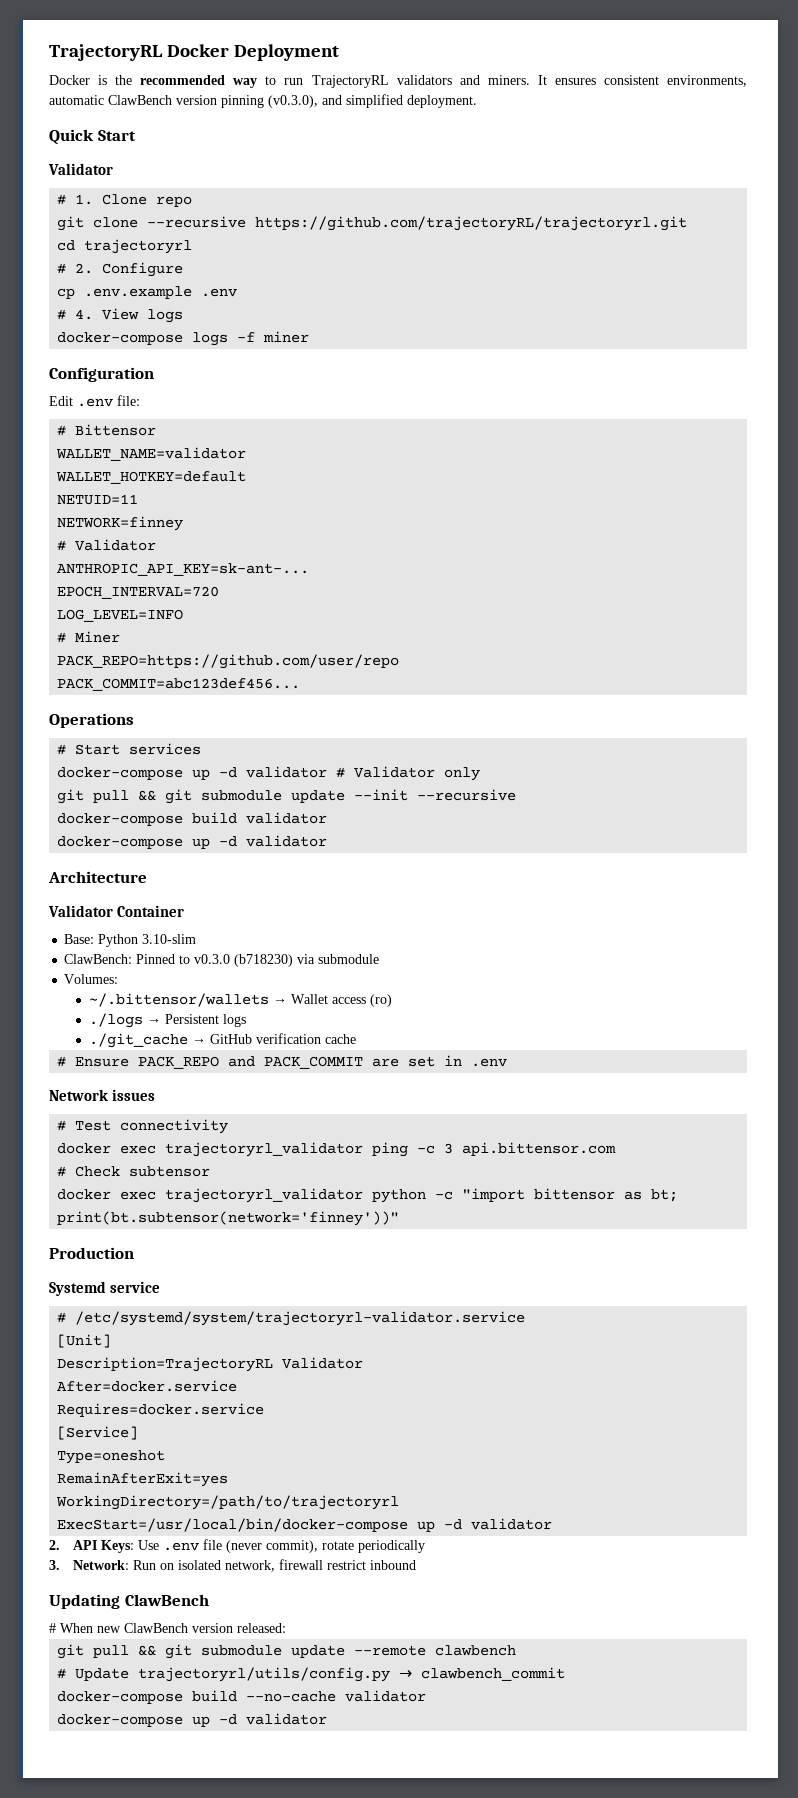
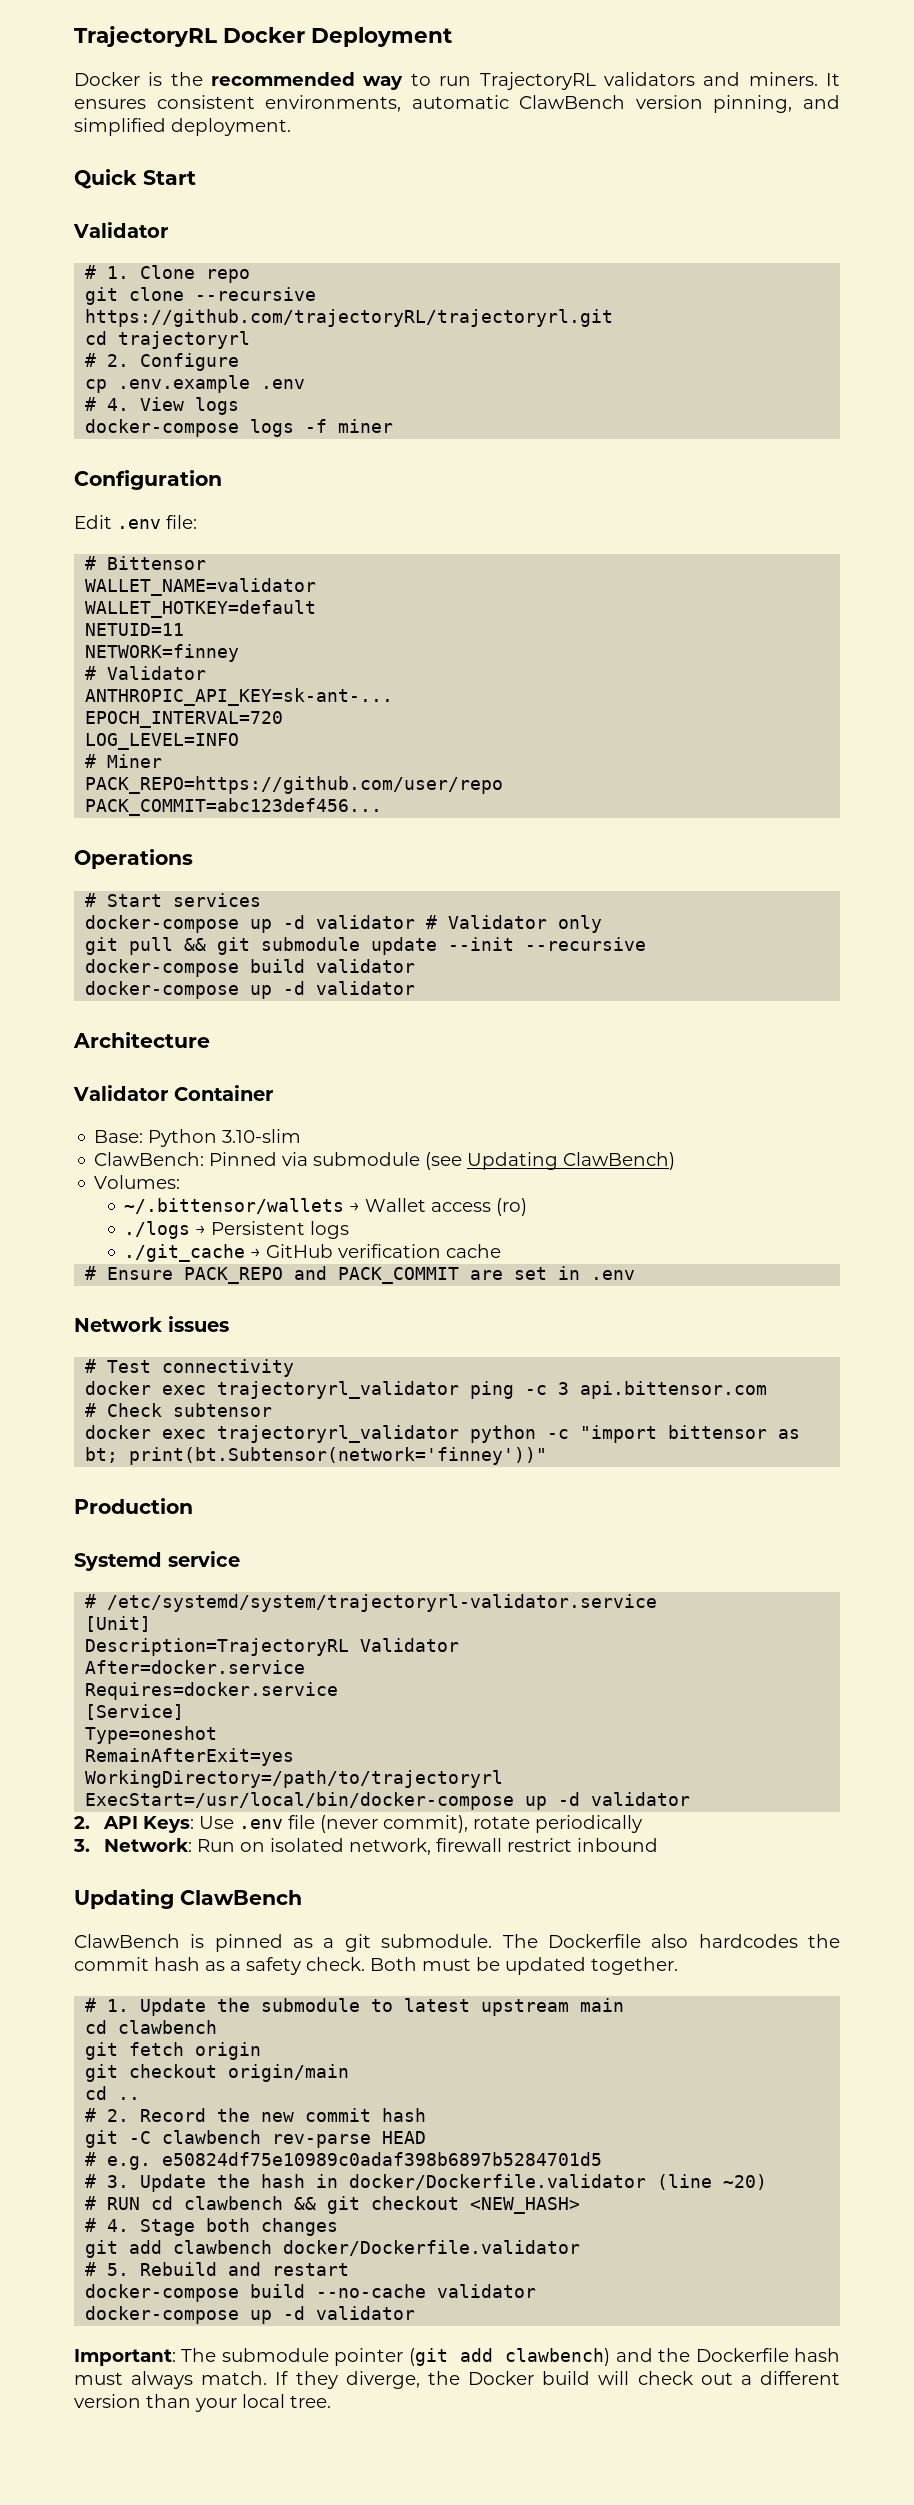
[221,95,318,108] pinning (v0.3.0), -> [713,95,793,113] pinning,
[179,954,294,967] to v0.3.0 (b718230) -> (278, 1159) none
(380, 959) none -> [425,1152,676,1170] (see Updating ClawBench)
[57,1211,400,1226] print(bt.subtensor(network='finney'))" -> [129,1447,548,1465] print(bt.Subtensor(network='finney'))"
[49,1623,286,1633] [57,1644,517,1659] [57,1667,566,1682] # When new ClawBench version released: // git pull && git submodule update --remote clawbench // # Update trajectoryrl/utils/config.py → clawbench_commit -> [74,1934,841,1952] [74,1957,678,1975] [85,1998,625,2016] [85,2020,218,2034] [85,2042,262,2060] [85,2064,350,2082] [85,2086,141,2100] [85,2108,427,2122] [85,2130,427,2148] [85,2152,603,2170] [85,2174,768,2192] [85,2196,581,2214] [85,2218,339,2236] [85,2240,581,2258] [85,2262,350,2276] ClawBench is pinned as a git submodule. The Dockerfile also hardcodes the commit hash as a safety check. Both must be updated together. // # 1. Update the submodule to latest upstream main // cd clawbench // git fetch origin // git checkout origin/main // cd .. // # 2. Record the new commit hash // git -C clawbench rev-parse HEAD // # e.g. e50824df75e10989c0adaf398b6897b5284701d5 // # 3. Update the hash in docker/Dockerfile.validator (line ~20) // # RUN cd clawbench && git checkout <NEW_HASH> // # 4. Stage both changes // git add clawbench docker/Dockerfile.validator // # 5. Rebuild and restart
(328, 1719) none -> [74,2348,840,2366] [74,2371,841,2389] [74,2394,331,2412] // Important: The submodule pointer (git add clawbench) and the Dockerfile hash must always match. If they diverge, the Docker build will check out a different version than your local tree.

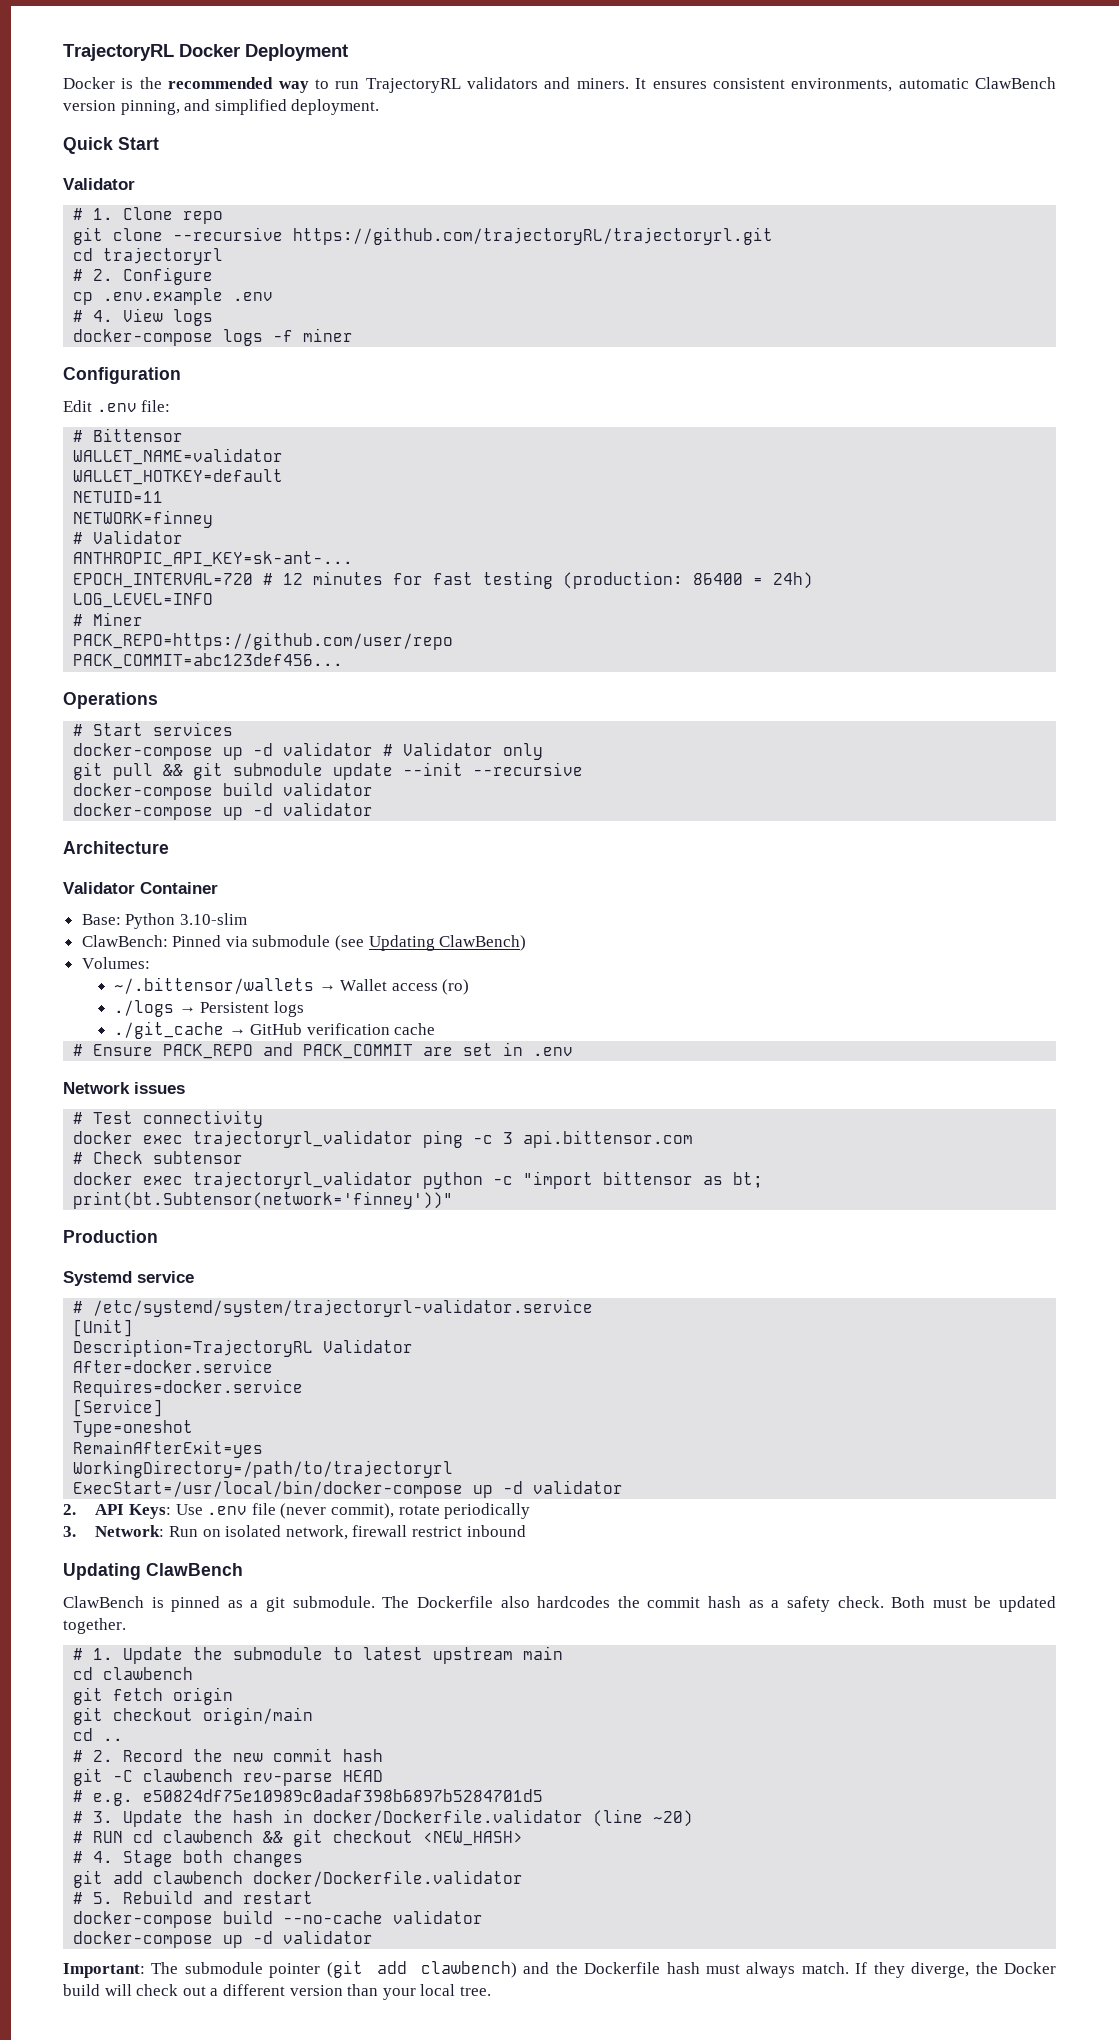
(284, 719) none -> [263,571,814,589] # 12 minutes for fast testing (production: 86400 = 24h)

